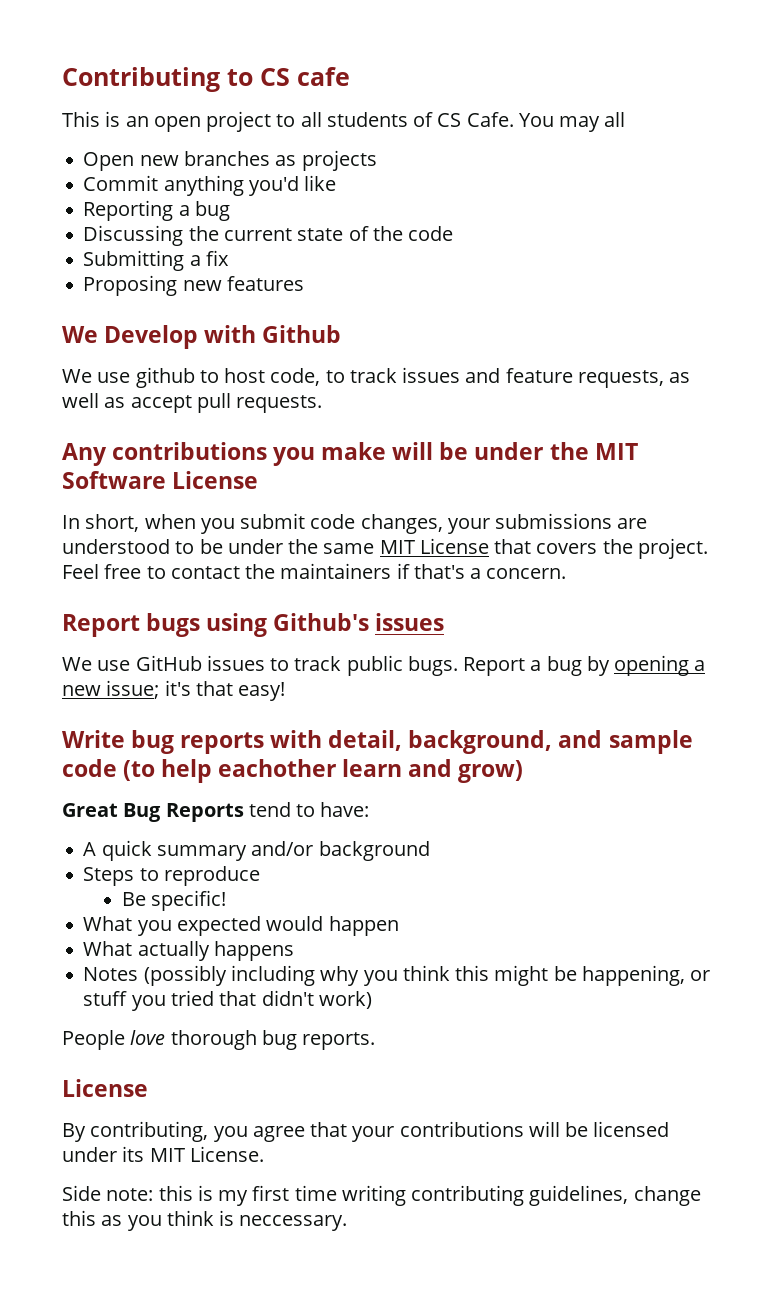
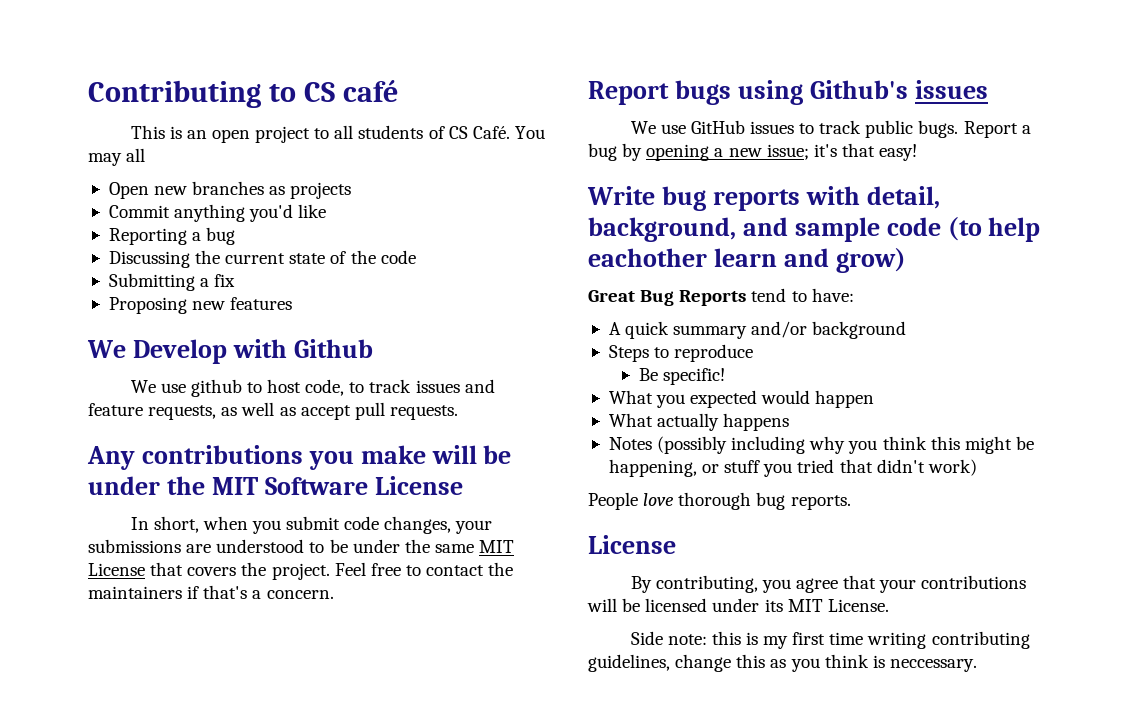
[297,67,350,86] cafe -> [342,80,398,102] café
[466,112,514,127] Cafe. -> [472,126,510,139] Café.

